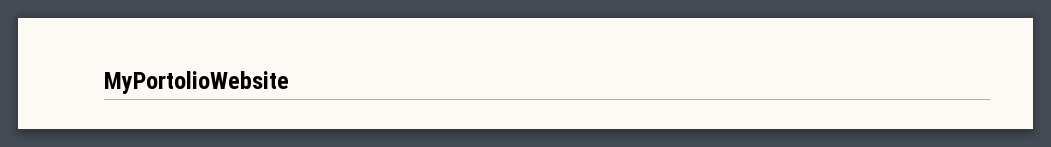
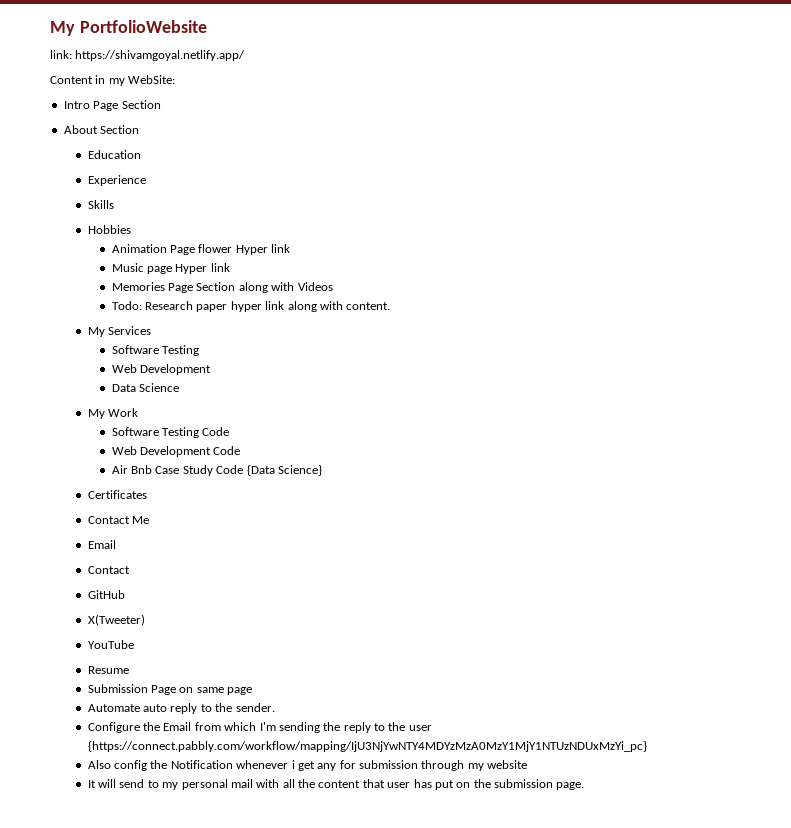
[104,71,289,94] MyPortolioWebsite -> [50,20,207,36] [50,50,246,61] [50,75,176,86] [63,100,161,111] [63,125,140,134] [87,150,141,159] [87,175,146,186] [87,200,114,209] [87,225,131,234] [111,244,291,255] [111,263,230,274] [111,282,333,293] [111,301,391,312] [87,326,152,337] [111,345,199,356] [111,364,211,375] [111,383,179,392] [87,408,139,419] [111,427,230,438] [111,446,241,457] [111,465,322,476] [87,490,147,499] [87,516,150,524] [87,540,116,549] [87,566,130,574] [87,590,125,599] [87,614,145,626] [87,640,134,649] [87,666,129,674] [87,684,253,695] [87,703,275,714] [87,722,432,733] [87,741,647,752] [87,760,528,771] [87,779,585,790] My PortfolioWebsite // link: https://shivamgoyal.netlify.app/ // Content in my WebSite: // Intro Page Section // About Section // Education // Experience // Skills // Hobbies // Animation Page flower Hyper link // Music page Hyper link // Memories Page Section along with Videos // Todo: Research paper hyper link along with content. // My Services // Software Testing // Web Development // Data Science // My Work // Software Testing Code // Web Development Code // Air Bnb Case Study Code {Data Science} // Certificates // Contact Me // Email // Contact // GitHub // X(Tweeter) // YouTube // Resume // Submission Page on same page // Automate auto reply to the sender. // Configure the Email from which I'm sending the reply to the user {https://connect.pabbly.com/workflow/mapping/IjU3NjYwNTY4MDYzMzA0MzY1MjY1NTUzNDUxMzYi_pc} // Also config the Notification whenever i get any for submission through my website // It will send to my personal mail with all the content that user has put on the submission page.

